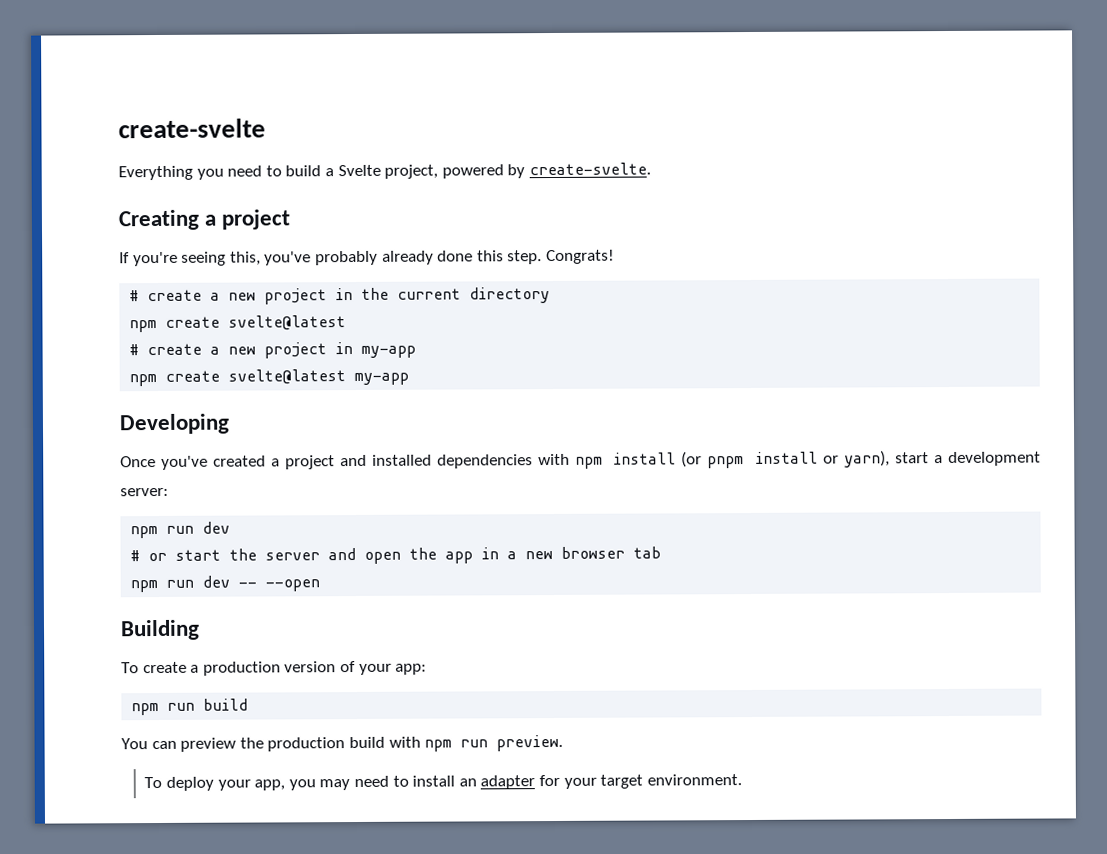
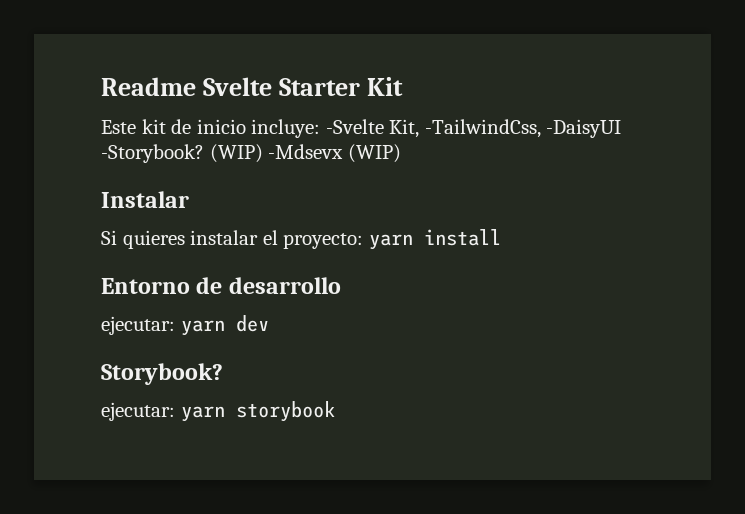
[118,118,266,139] [118,162,651,181] [118,209,291,231] [119,249,615,267] [129,287,551,305] [129,315,347,333] [129,342,417,359] [129,369,410,387] [119,413,230,435] [120,450,1041,470] [120,487,169,497] [130,521,231,539] [130,546,662,564] [130,575,321,593] [120,619,200,641] [121,661,428,676] [131,698,249,716] [121,734,564,752] [144,774,742,791] create-svelte // Everything you need to build a Svelte project, powered by create-svelte. // Creating a project // If you're seeing this, you've probably already done this step. Congrats! // # create a new project in the current directory // npm create svelte@latest // # create a new project in my-app // npm create svelte@latest my-app // Developing // Once you've created a project and installed dependencies with npm install (or pnpm install or yarn), start a development server: // npm run dev // # or start the server and open the app in a new browser tab // npm run dev -- --open // Building // To create a production version of your app: // npm run build // You can preview the production build with npm run preview. // To deploy your app, you may need to install an adapter for your target environment. -> [101,77,404,96] [101,119,622,138] [101,144,401,163] [101,191,189,208] [101,229,501,250] [101,277,341,294] [101,315,269,336] [101,363,223,385] [101,401,335,422] Readme Svelte Starter Kit // Este kit de inicio incluye: -Svelte Kit, -TailwindCss, -DaisyUI -Storybook? (WIP) -Mdsevx (WIP) // Instalar // Si quieres instalar el proyecto: yarn install // Entorno de desarrollo // ejecutar: yarn dev // Storybook? // ejecutar: yarn storybook

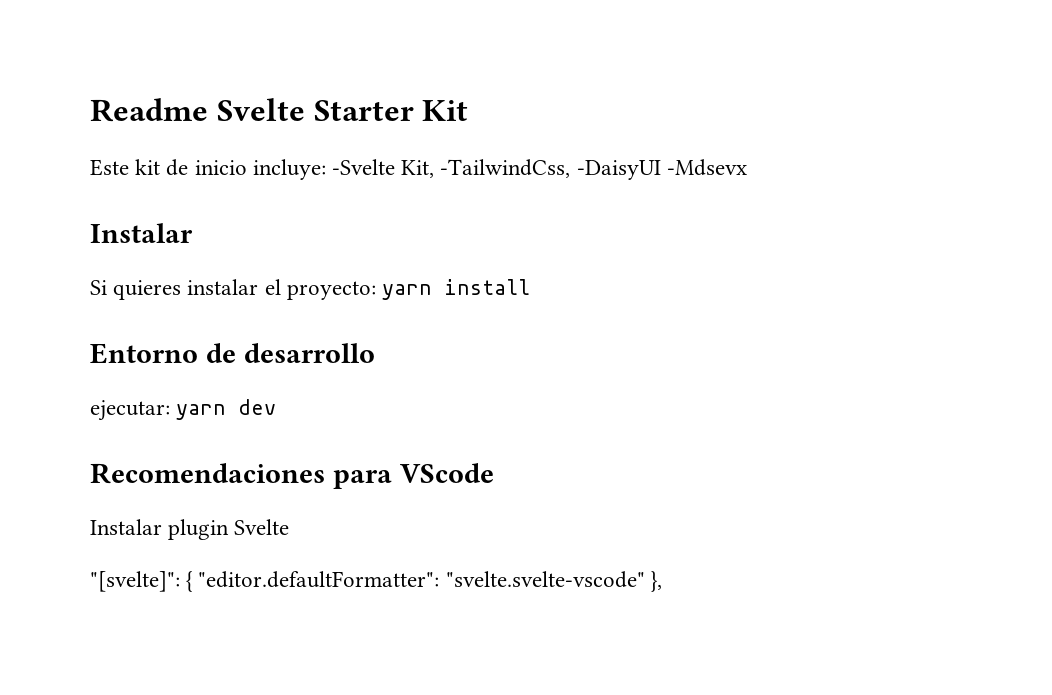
[101,144,263,163] -Storybook? (WIP) -> (661, 170) none
[347,144,401,163] (WIP) -> (747, 167) none
[101,363,223,385] [101,401,335,422] Storybook? // ejecutar: yarn storybook -> [90,463,494,489] [90,519,290,540] [90,571,662,592] Recomendaciones para VScode // Instalar plugin Svelte // "[svelte]": { "editor.defaultFormatter": "svelte.svelte-vscode" },

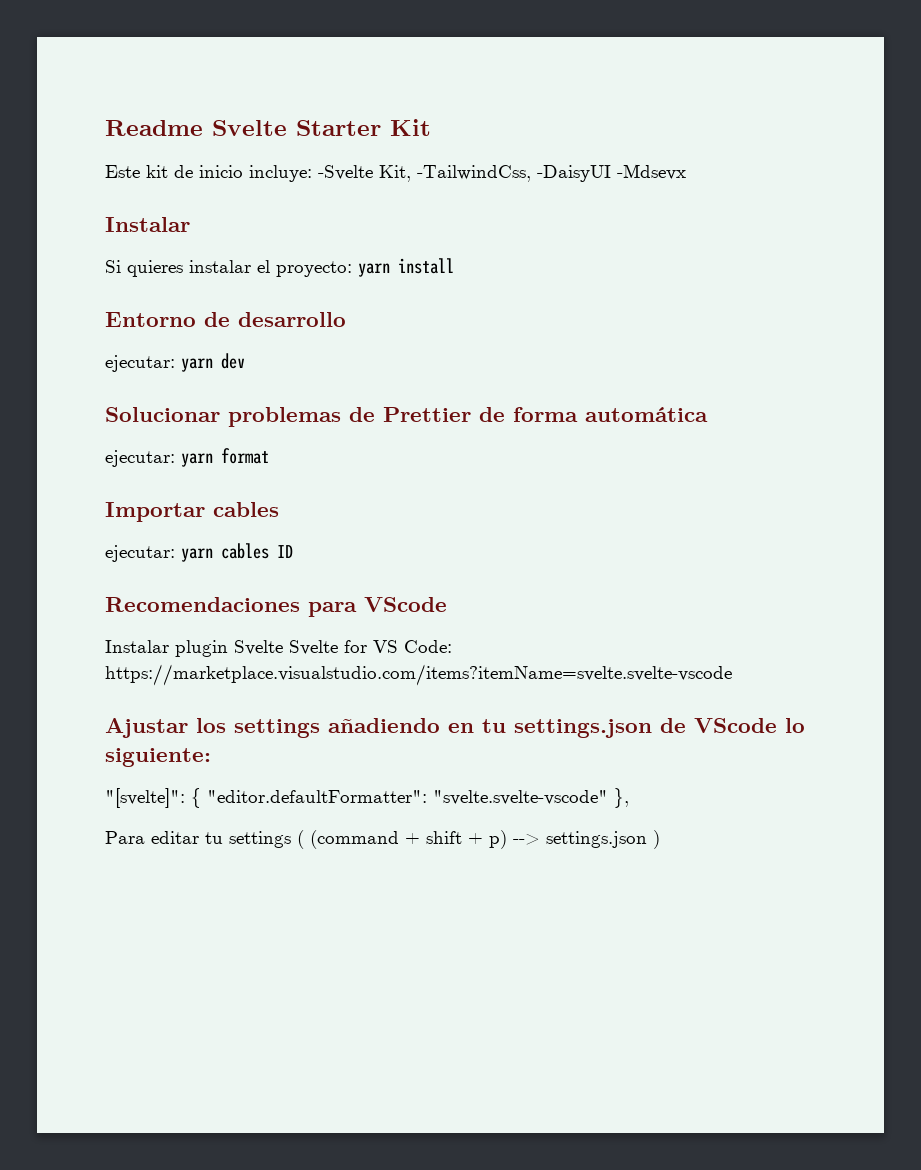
(277, 407) none -> [105,407,708,427] [105,448,269,467] [105,502,279,522] [105,543,293,562] // Solucionar problemas de Prettier de forma automática // ejecutar: yarn format // Importar cables // ejecutar: yarn cables ID
(290, 527) none -> [289,640,452,655] [105,664,732,686] [105,718,805,738] [105,748,211,767] Svelte for VS Code: https://marketplace.visualstudio.com/items?itemName=svelte.svelte-vscode // Ajustar los settings añadiendo en tu settings.json de VScode lo siguiente:
(662, 581) none -> [105,830,660,849] // Para editar tu settings ( (command + shift + p) --> settings.json )

